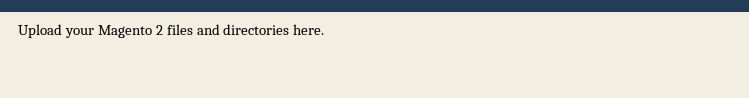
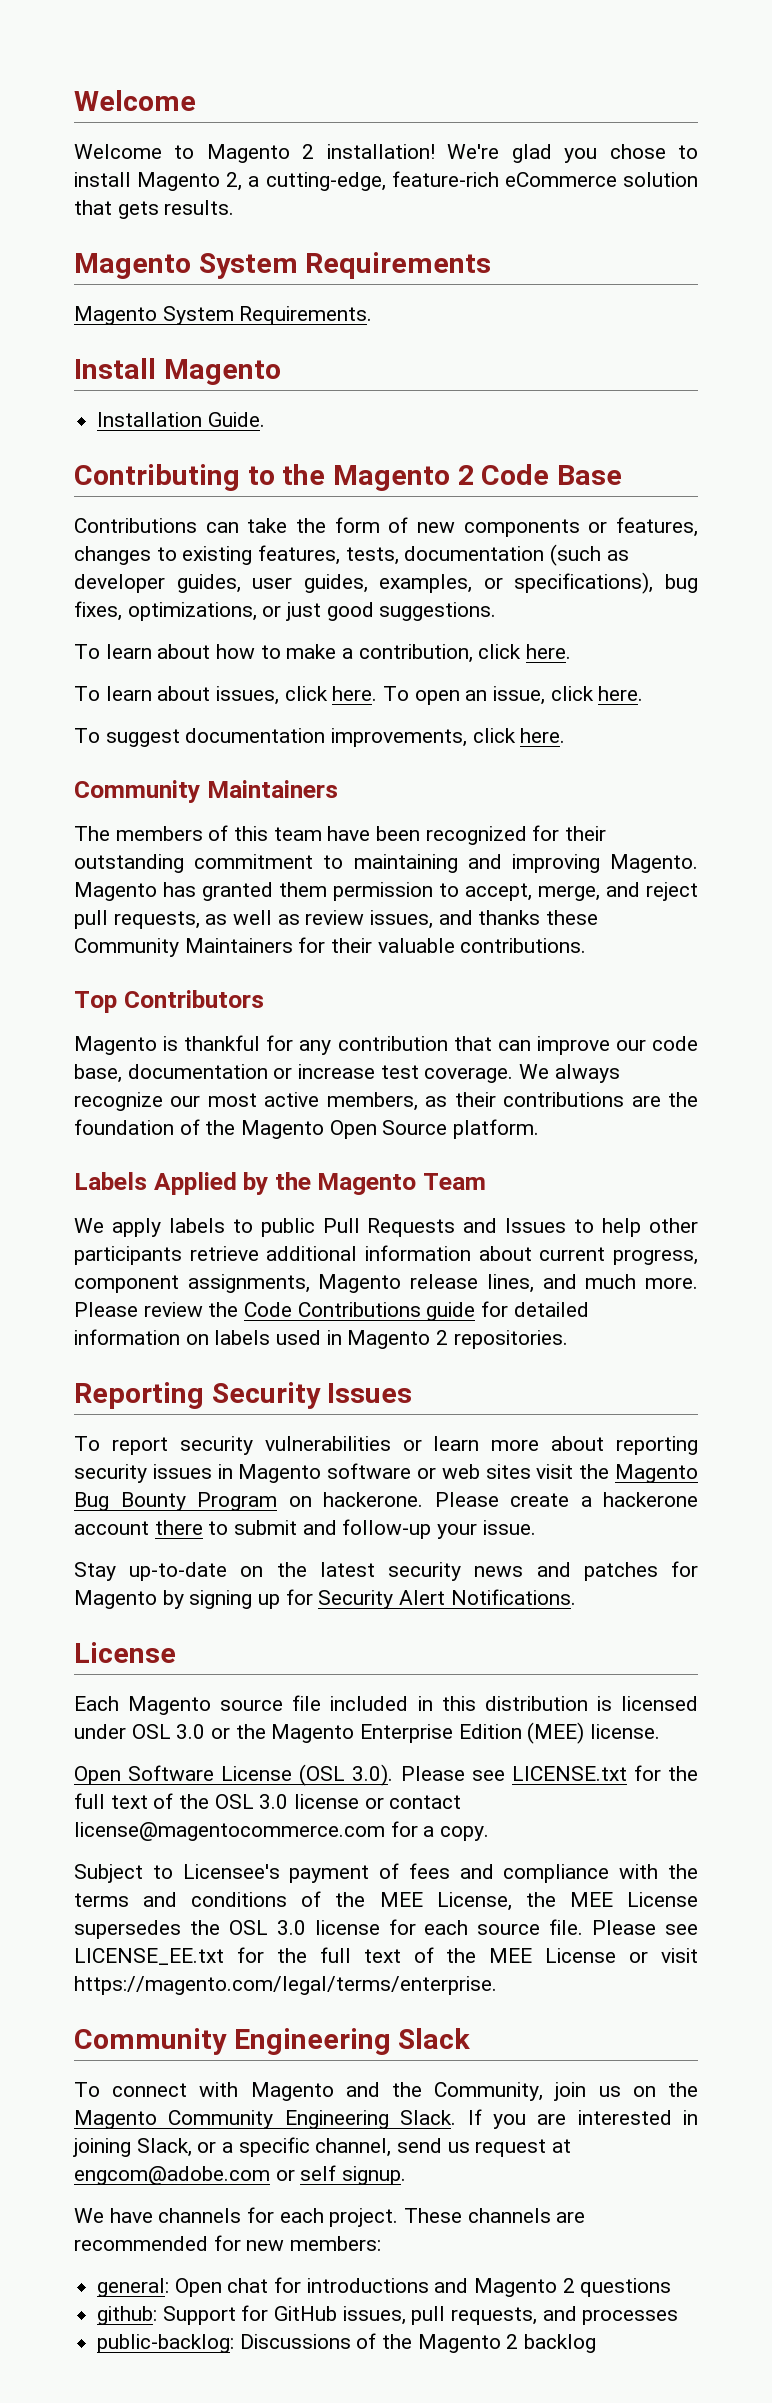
[18,24,325,38] Upload your Magento 2 files and directories here. -> [74,90,196,111] [74,144,699,163] [74,171,698,191] [74,200,235,219] [74,252,492,279] [74,306,373,325] [74,358,281,385] [97,412,265,427] [74,464,623,491] [74,517,698,537] [74,544,629,566] [74,572,698,594] [74,601,497,621] [74,644,572,663] [74,686,644,705] [74,728,566,747] [74,780,338,803] [74,825,607,845] [74,854,699,873] [74,882,698,901] [74,910,599,929] [74,937,587,957] [74,990,264,1013] [74,1035,699,1055] [74,1064,620,1083] [74,1092,699,1111] [74,1119,540,1139] [74,1172,487,1195] [74,1218,698,1237] [74,1245,699,1265] [74,1274,698,1293] [74,1301,589,1321] [74,1329,568,1349] [74,1382,413,1409] [74,1436,698,1455] [74,1463,698,1483] [74,1492,698,1511] [74,1519,536,1539] [74,1561,698,1581] [74,1589,576,1609] [74,1642,176,1663] [74,1695,698,1715] [74,1722,661,1744] [74,1764,698,1786] [74,1793,462,1809] [74,1821,490,1841] [74,1863,699,1883] [74,1891,698,1911] [74,1919,698,1939] [74,1947,698,1965] [74,1976,497,1995] [74,2028,471,2055] [74,2082,698,2101] [74,2109,698,2129] [73,2137,572,2157] [74,2165,407,2185] [74,2207,586,2227] [74,2235,382,2251] [97,2277,672,2297] [97,2305,679,2325] [97,2333,597,2353] Welcome // Welcome to Magento 2 installation! We're glad you chose to install Magento 2, a cutting-edge, feature-rich eCommerce solution that gets results. // Magento System Requirements // Magento System Requirements. // Install Magento // Installation Guide. // Contributing to the Magento 2 Code Base // Contributions can take the form of new components or features, changes to existing features, tests, documentation (such as developer guides, user guides, examples, or specifications), bug fixes, optimizations, or just good suggestions. // To learn about how to make a contribution, click here. // To learn about issues, click here. To open an issue, click here. // To suggest documentation improvements, click here. // Community Maintainers // The members of this team have been recognized for their outstanding commitment to maintaining and improving Magento. Magento has granted them permission to accept, merge, and reject pull requests, as well as review issues, and thanks these Community Maintainers for their valuable contributions. // Top Contributors // Magento is thankful for any contribution that can improve our code base, documentation or increase test coverage. We always recognize our most active members, as their contributions are the foundation of the Magento Open Source platform. // Labels Applied by the Magento Team // We apply labels to public Pull Requests and Issues to help other participants retrieve additional information about current progress, component assignments, Magento release lines, and much more. Please review the Code Contributions guide for detailed information on labels used in Magento 2 repositories. // Reporting Security Issues // To report security vulnerabilities or learn more about reporting security issues in Magento software or web sites visit the Magento Bug Bounty Program on hackerone. Please create a hackerone account there to submit and follow-up your issue. // Stay up-to-date on the latest security news and patches for Magento by signing up for Security Alert Notifications. // License // Each Magento source file included in this distribution is licensed under OSL 3.0 or the Magento Enterprise Edition (MEE) license. // Open Software License (OSL 3.0). Please see LICENSE.txt for the full text of the OSL 3.0 license or contact license@magentocommerce.com for a copy. // Subject to Licensee's payment of fees and compliance with the terms and conditions of the MEE License, the MEE License supersedes the OSL 3.0 license for each source file. Please see LICENSE_EE.txt for the full text of the MEE License or visit https://magento.com/legal/terms/enterprise. // Community Engineering Slack // To connect with Magento and the Community, join us on the Magento Community Engineering Slack. If you are interested in joining Slack, or a specific channel, send us request at engcom@adobe.com or self signup. // We have channels for each project. These channels are recommended for new members: // general: Open chat for introductions and Magento 2 questions // github: Support for GitHub issues, pull requests, and processes // public-backlog: Discussions of the Magento 2 backlog

